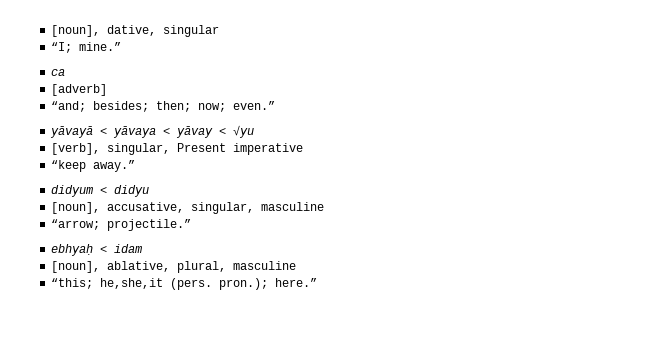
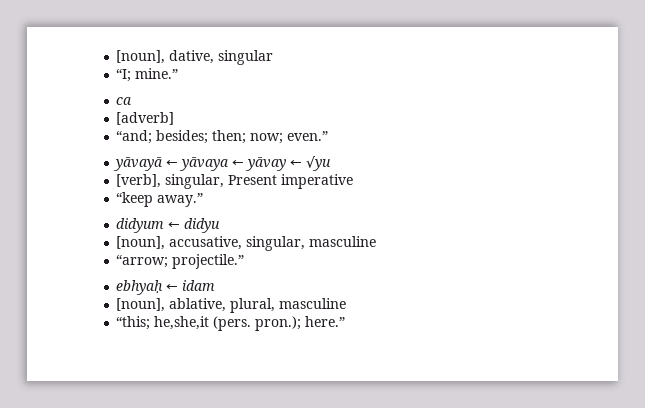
[100,126,227,138] < yāvaya < yāvay < -> [166,157,303,171] ← yāvaya ← yāvay ←
[100,187,108,194] < -> [168,222,181,229] ←
[100,246,108,253] < -> [166,284,179,291] ←

